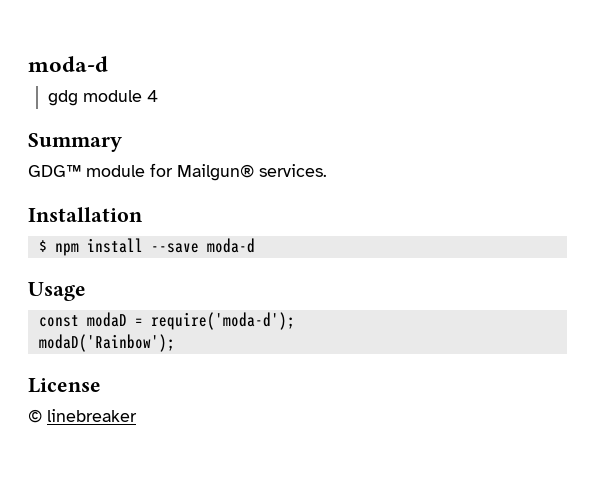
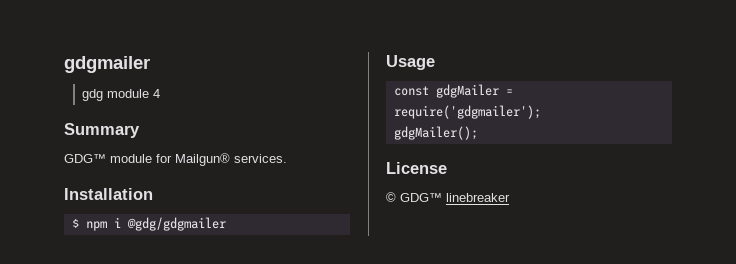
[28,56,108,72] moda-d -> [64,56,150,73] gdgmailer
[86,238,255,253] install --save moda-d -> [113,217,226,231] i @gdg/gdgmailer
[86,312,295,330] [38,334,175,352] modaD = require('moda-d'); // modaD('Rainbow'); -> [435,84,513,98] [393,105,541,119] [393,126,478,140] gdgMailer = require('gdgmailer'); // gdgMailer();
(42, 416) none -> [400,193,442,202] GDG™

